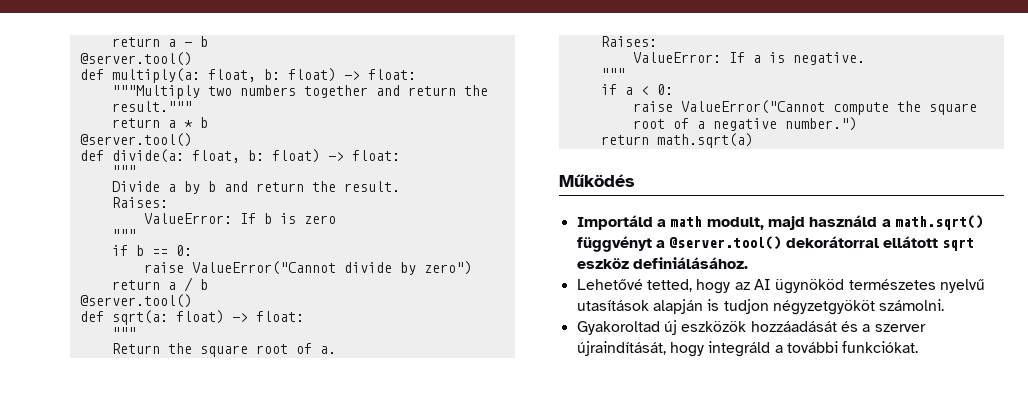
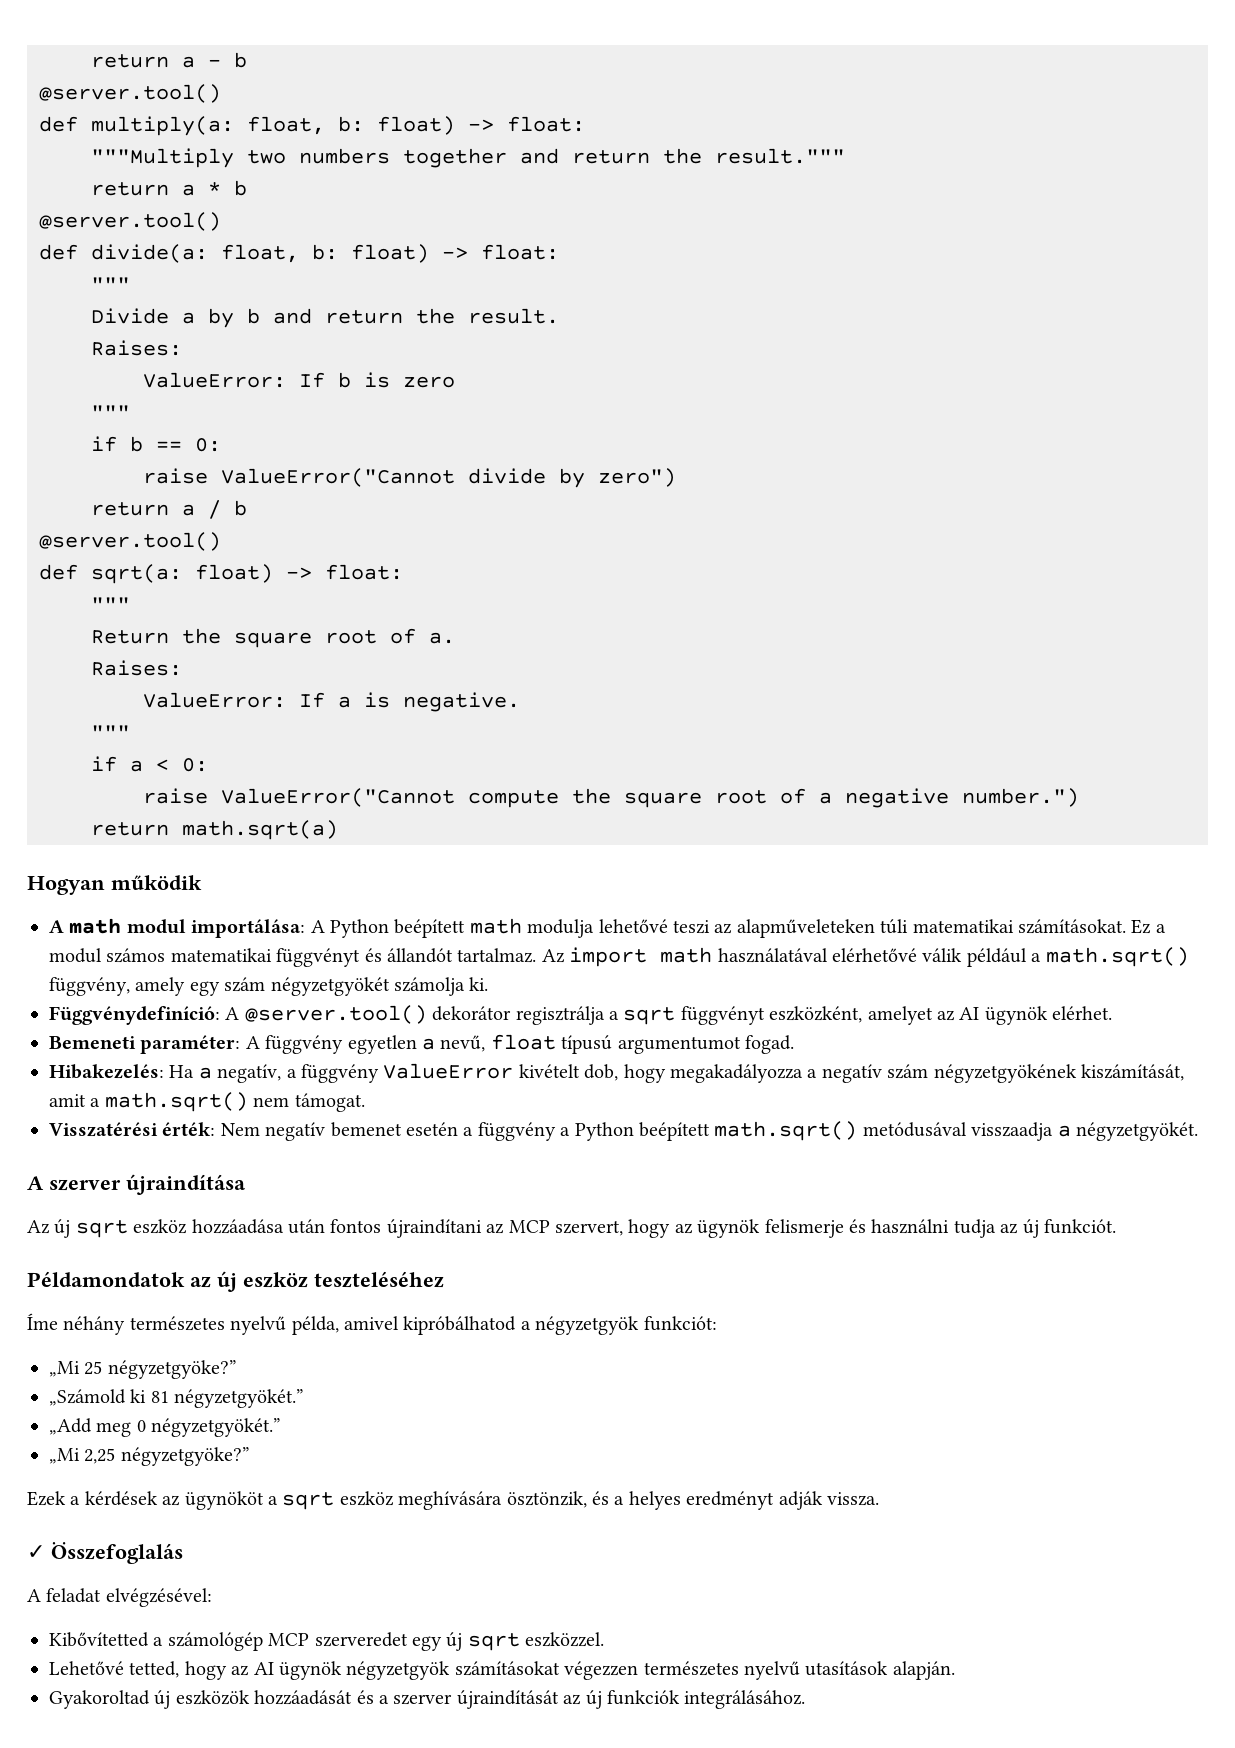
[559,174,635,187] [576,215,983,230] [576,236,975,252] [576,257,748,269] Működés // Importáld a math modult, majd használd a math.sqrt() függvényt a @server.tool() dekorátorral ellátott sqrt eszköz definiálásához. -> [27,875,202,895] [49,918,1166,938] [49,947,1189,967] [49,977,489,996] [49,1005,1113,1025] [49,1034,794,1054] [49,1063,1184,1083] [49,1092,365,1112] [49,1121,1198,1141] [27,1174,246,1195] [27,1219,1116,1238] [27,1271,444,1292] [27,1313,717,1335] [49,1360,237,1379] [49,1389,305,1408] [49,1418,282,1437] [49,1447,250,1466] [27,1491,879,1510] [27,1542,183,1564] [27,1588,212,1607] [49,1632,605,1651] Hogyan működik // A math modul importálása: A Python beépített math modulja lehetővé teszi az alapműveleteken túli matematikai számításokat. Ez a modul számos matematikai függvényt és állandót tartalmaz. Az import math használatával elérhetővé válik például a math.sqrt() függvény, amely egy szám négyzetgyökét számolja ki. // Függvénydefiníció: A @server.tool() dekorátor regisztrálja a sqrt függvényt eszközként, amelyet az AI ügynök elérhet. // Bemeneti paraméter: A függvény egyetlen a nevű, float típusú argumentumot fogad. // Hibakezelés: Ha a negatív, a függvény ValueError kivételt dob, hogy megakadályozza a negatív szám négyzetgyökének kiszámítását, amit a math.sqrt() nem támogat. // Visszatérési érték: Nem negatív bemenet esetén a függvény a Python beépített math.sqrt() metódusával visszaadja a négyzetgyökét. // A szerver újraindítása // Az új sqrt eszköz hozzáadása után fontos újraindítani az MCP szervert, hogy az ügynök felismerje és használni tudja az új funkciót. // Példamondatok az új eszköz teszteléséhez // Íme néhány természetes nyelvű példa, amivel kipróbálhatod a négyzetgyök funkciót: // „Mi 25 négyzetgyöke?” // „Számold ki 81 négyzetgyökét.” // „Add meg 0 négyzetgyökét.” // „Mi 2,25 négyzetgyöke?” // Ezek a kérdések az ügynököt a sqrt eszköz meghívására ösztönzik, és a helyes eredményt adják vissza. // ✓ Összefoglalás // A feladat elvégzésével: // Kibővítetted a számológép MCP szerveredet egy új sqrt eszközzel.
[775,279,985,294] [576,299,945,315] ügynököd természetes nyelvű utasítások alapján is tudjon négyzetgyököt számolni. -> [279,1661,955,1680] ügynök négyzetgyök számításokat végezzen természetes nyelvű utasítások alapján.
[576,341,919,357] újraindítását, hogy integráld a további funkciókat. -> [456,1690,806,1709] újraindítását az új funkciók integrálásához.

